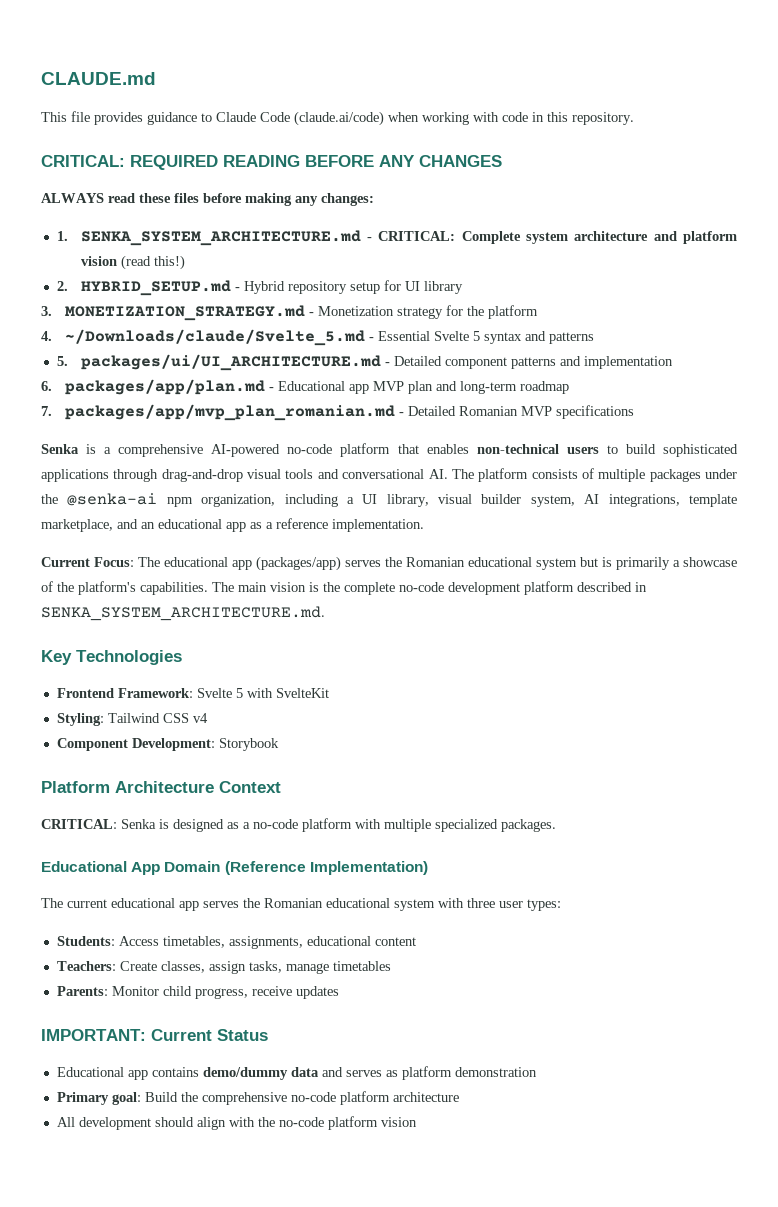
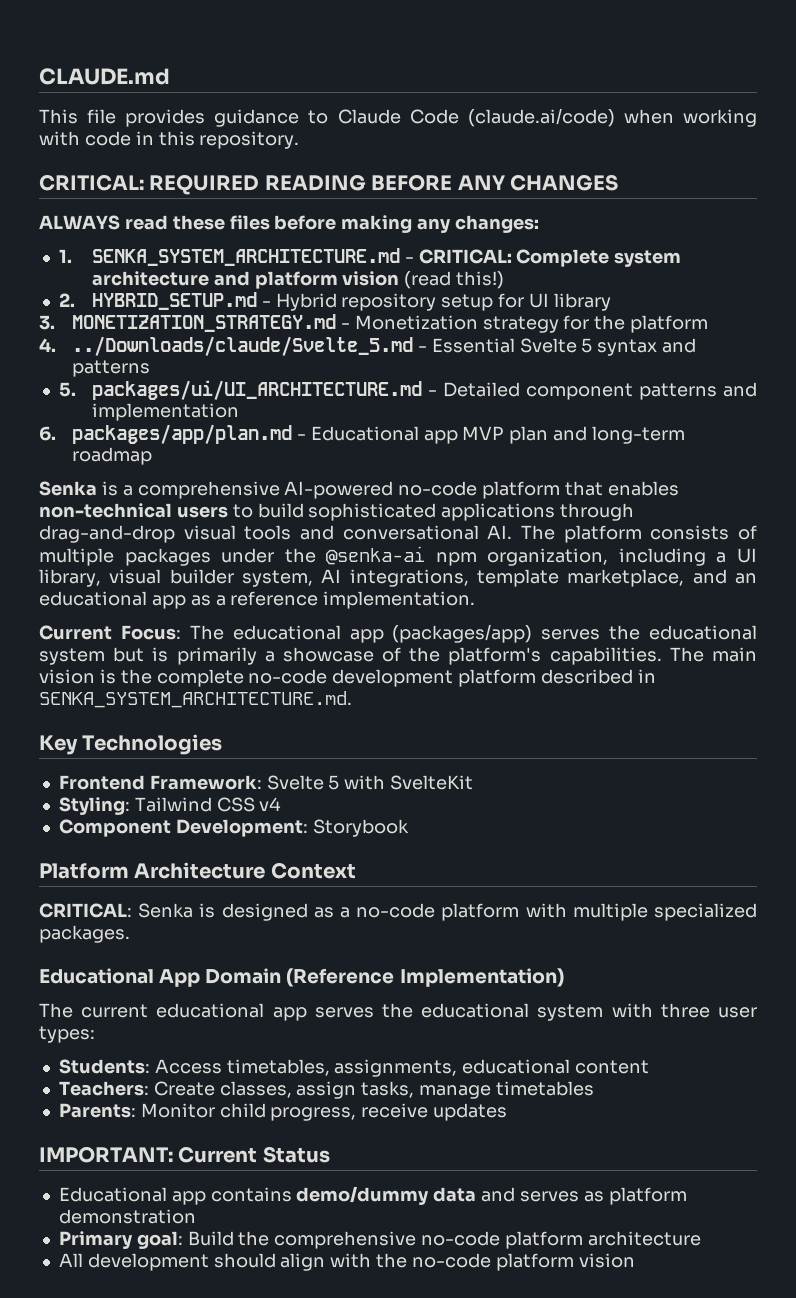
[64,329,365,346] ~/Downloads/claude/Svelte_5.md -> [71,336,413,356] ../Downloads/claude/Svelte_5.md
[41,404,634,421] // 7. packages/app/mvp_plan_romanian.md - Detailed Romanian MVP specifications -> (152, 456) none
[406,557,465,567] Romanian -> (641, 632) none
[264,898,323,908] Romanian -> (413, 1010) none

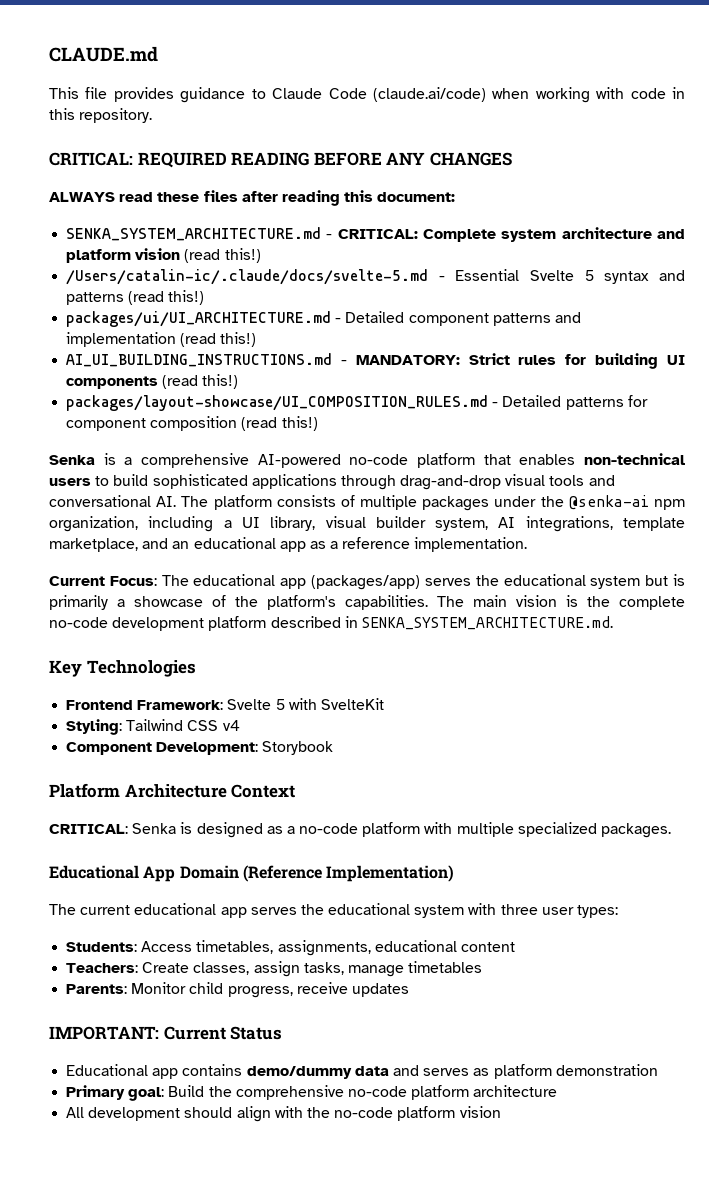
[274,215,540,233] [58,249,72,263] before making any changes: // 1. -> [241,190,456,206] after reading this document: //
[58,292,611,311] [39,314,709,333] [39,336,413,356] 2. HYBRID_SETUP.md - Hybrid repository setup for UI library // 3. MONETIZATION_STRATEGY.md - Monetization strategy for the platform // 4. ../Downloads/claude/Svelte_5.md -> [66,269,429,285] /Users/catalin-ic/.claude/docs/svelte-5.md
[58,382,76,397] // 5. -> [128,290,205,305] (read this!) //
[39,424,686,444] [71,447,152,465] // 6. packages/app/plan.md - Educational app MVP plan and long-term roadmap -> [180,332,257,347] [66,353,686,369] [66,374,239,389] [66,395,648,411] [66,416,318,431] (read this!) // AI_UI_BUILDING_INSTRUCTIONS.md - MANDATORY: Strict rules for building UI components (read this!) // packages/layout-showcase/UI_COMPOSITION_RULES.md - Detailed patterns for component composition (read this!)

